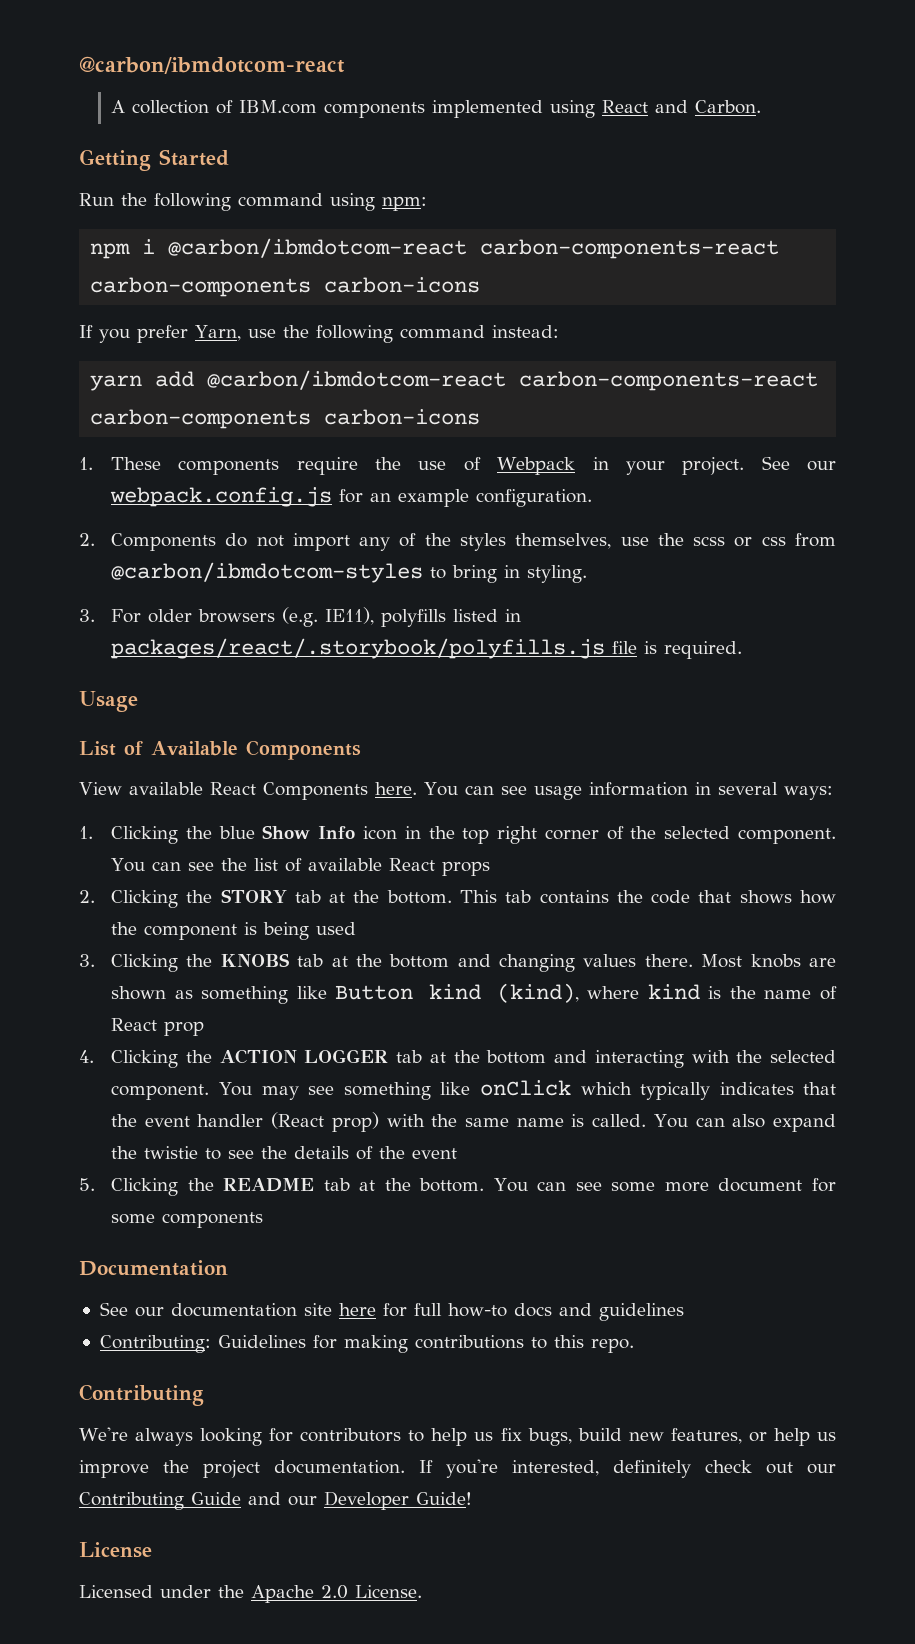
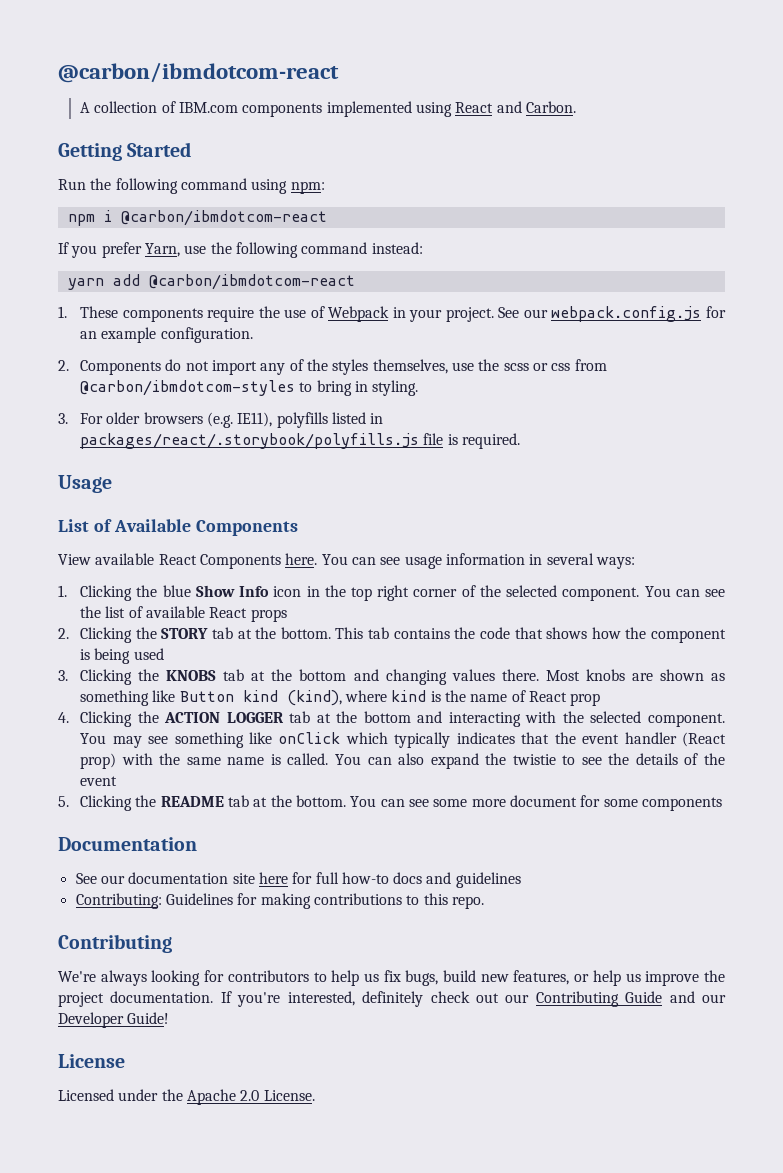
[480,239,780,259] [90,277,481,297] carbon-components-react carbon-components carbon-icons -> (327, 218) none
[519,371,819,391] [90,409,481,429] carbon-components-react carbon-components carbon-icons -> (355, 282) none

